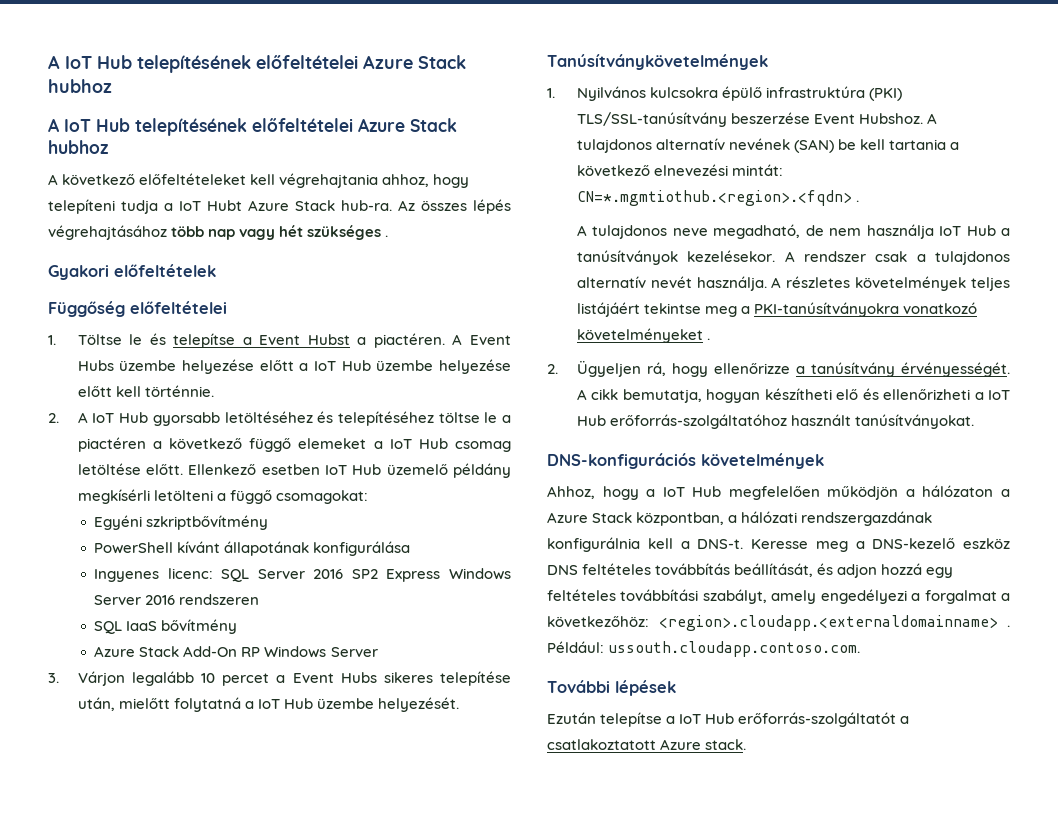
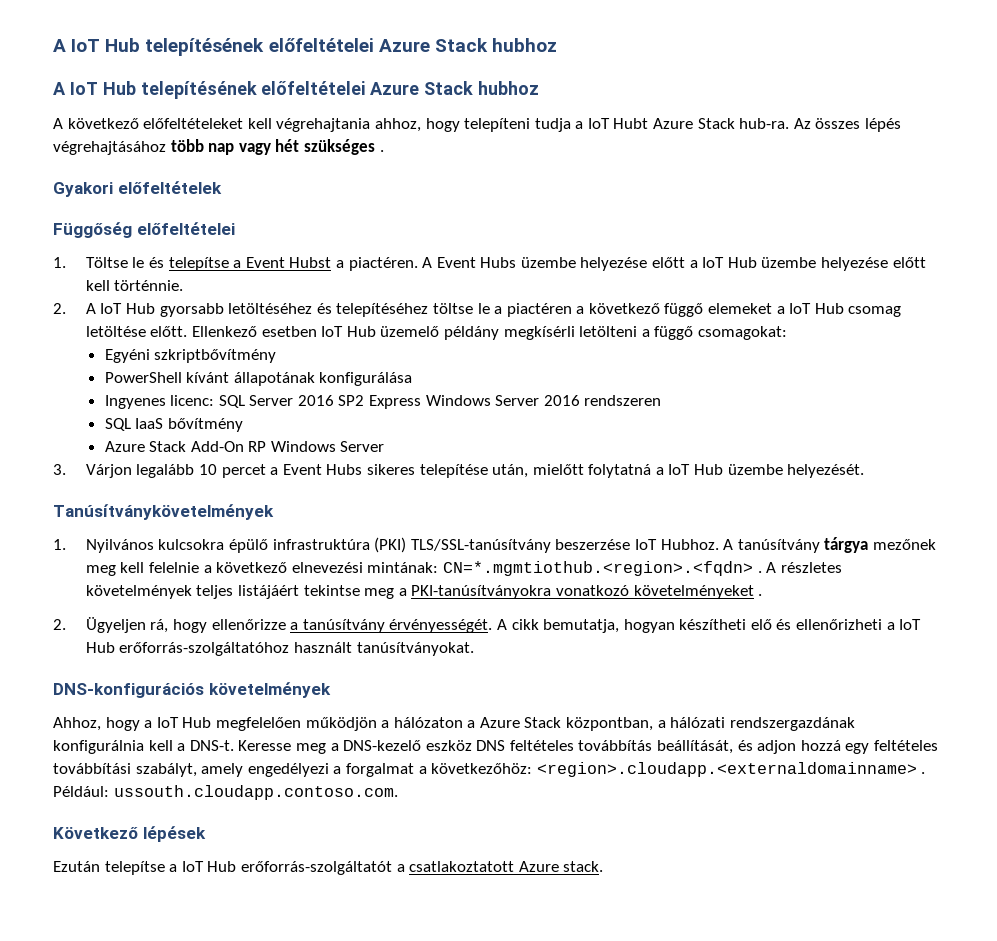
[813,113,937,124] [576,138,947,153] Event Hubshoz. A tulajdonos alternatív nevének (SAN) be kell tartania -> [634,537,936,553] [85,562,199,576] IoT Hubhoz. A tanúsítvány tárgya mezőnek meg kell felelnie
[731,164,783,176] mintát: -> [367,562,439,573] mintának:
[576,224,1010,239] [576,250,1010,265] [576,276,767,291] // A tulajdonos neve megadható, de nem használja IoT Hub a tanúsítványok kezelésekor. A rendszer csak a tulajdonos alternatív nevét használja. -> (762, 572) none
[547,680,610,693] További -> [53,827,138,839] Következő

